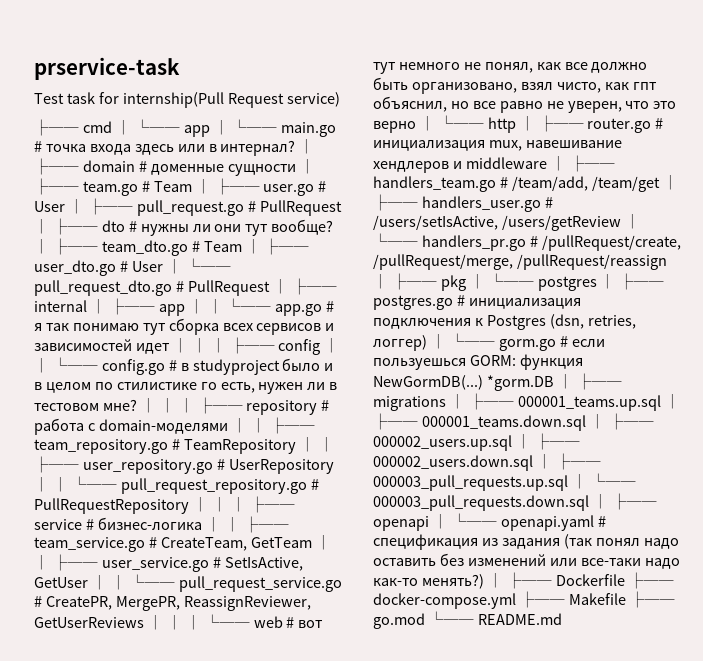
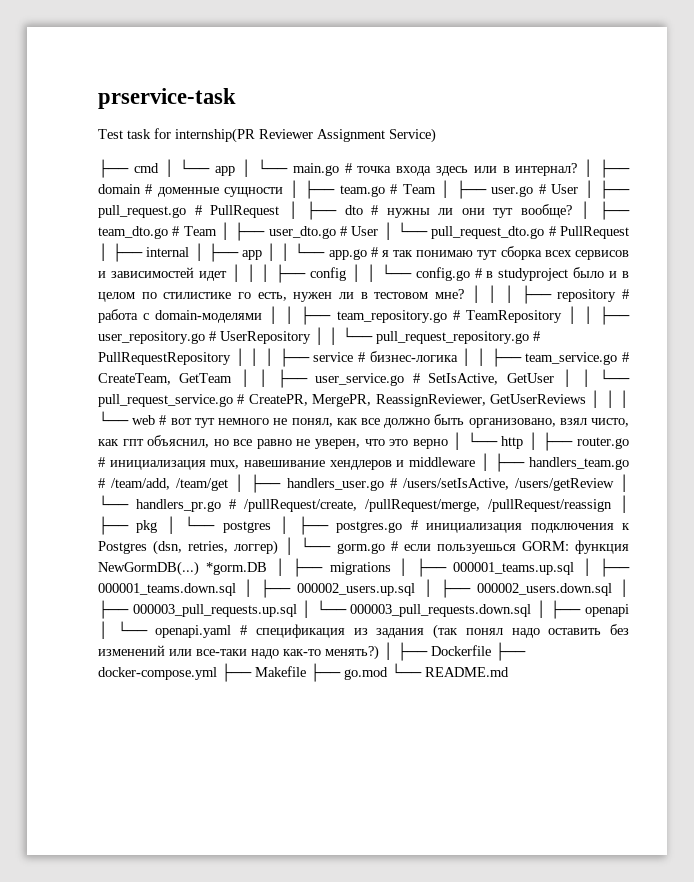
[122,92,340,108] internship(Pull Request service) -> [175,128,436,143] internship(PR Reviewer Assignment Service)

